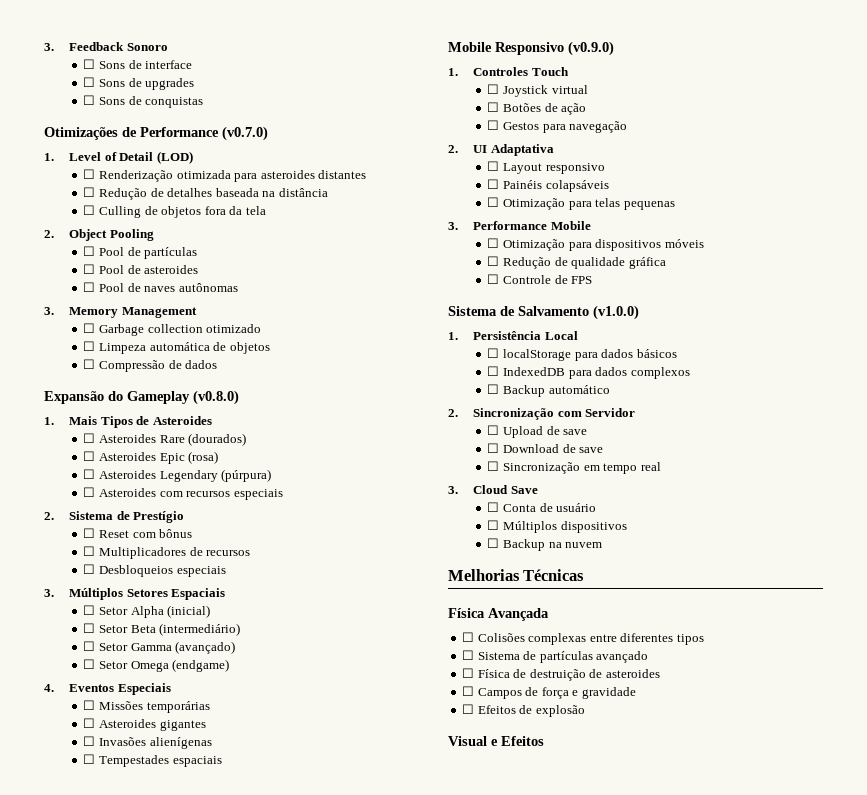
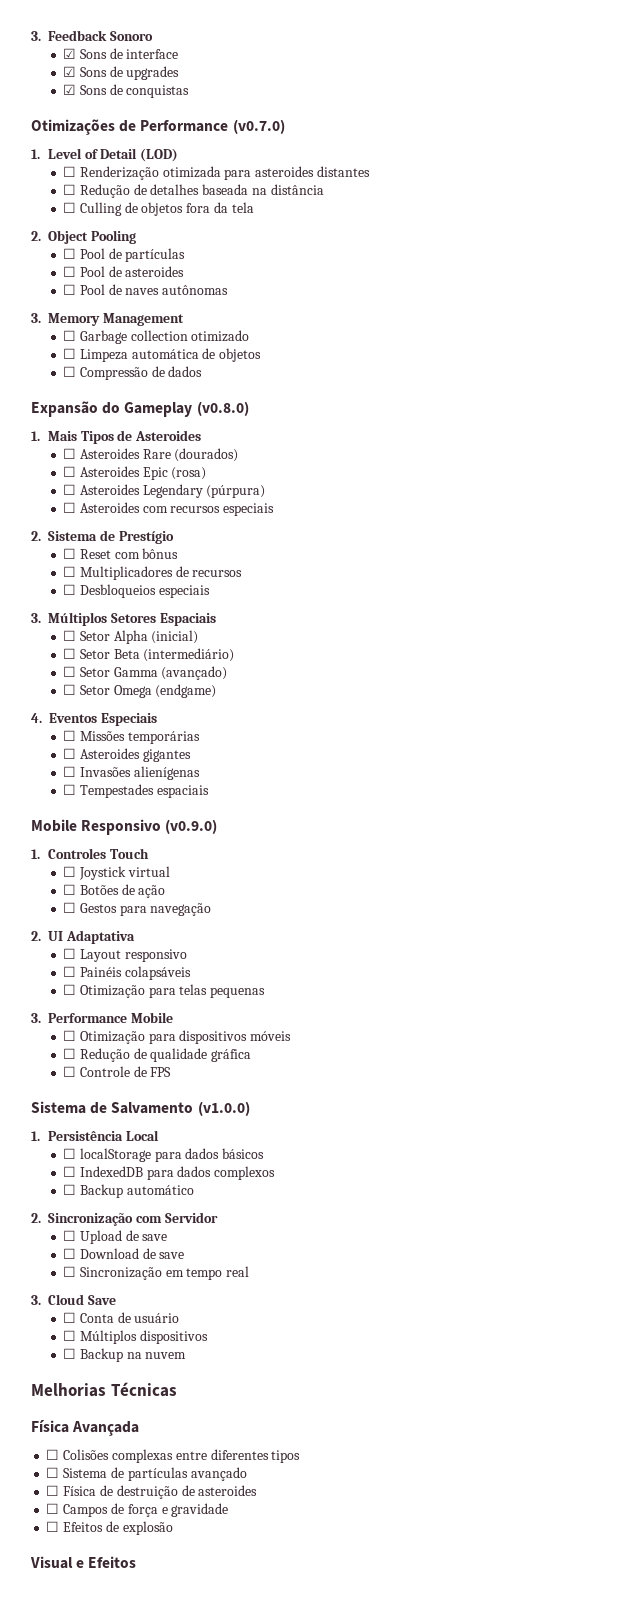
[83,59,96,69] ☐ -> [63,48,77,59] ☑
[83,77,96,87] ☐ -> [63,66,77,77] ☑
[83,95,96,105] ☐ -> [63,84,77,95] ☑

